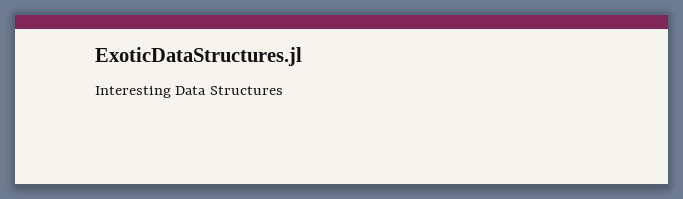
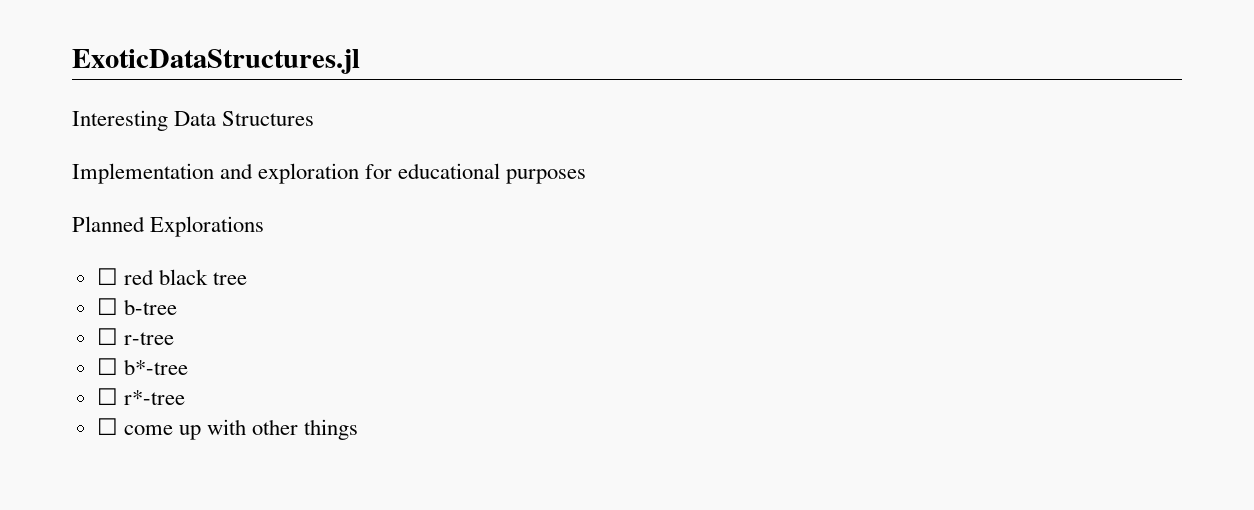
(283, 90) none -> [72,163,587,184] [72,216,265,237] [96,268,247,285] [96,298,177,315] [96,328,174,345] [96,358,188,375] [96,388,185,405] [96,418,359,440] // Implementation and exploration for educational purposes // Planned Explorations // ☐ red black tree // ☐ b-tree // ☐ r-tree // ☐ b*-tree // ☐ r*-tree // ☐ come up with other things

